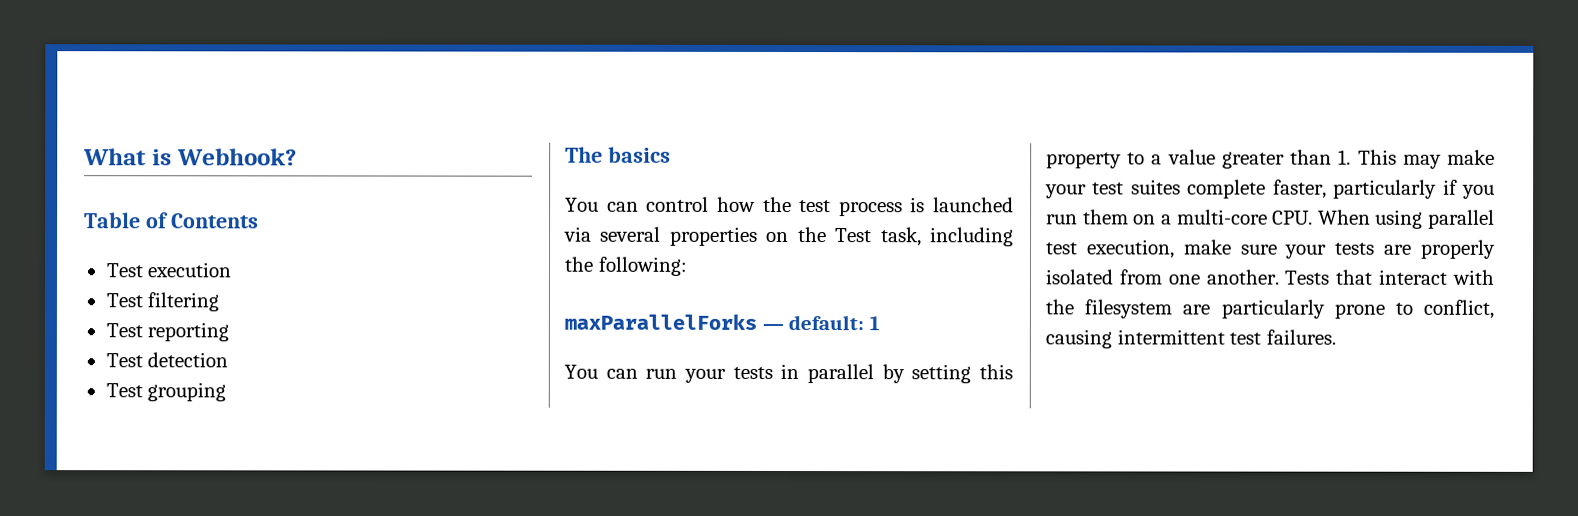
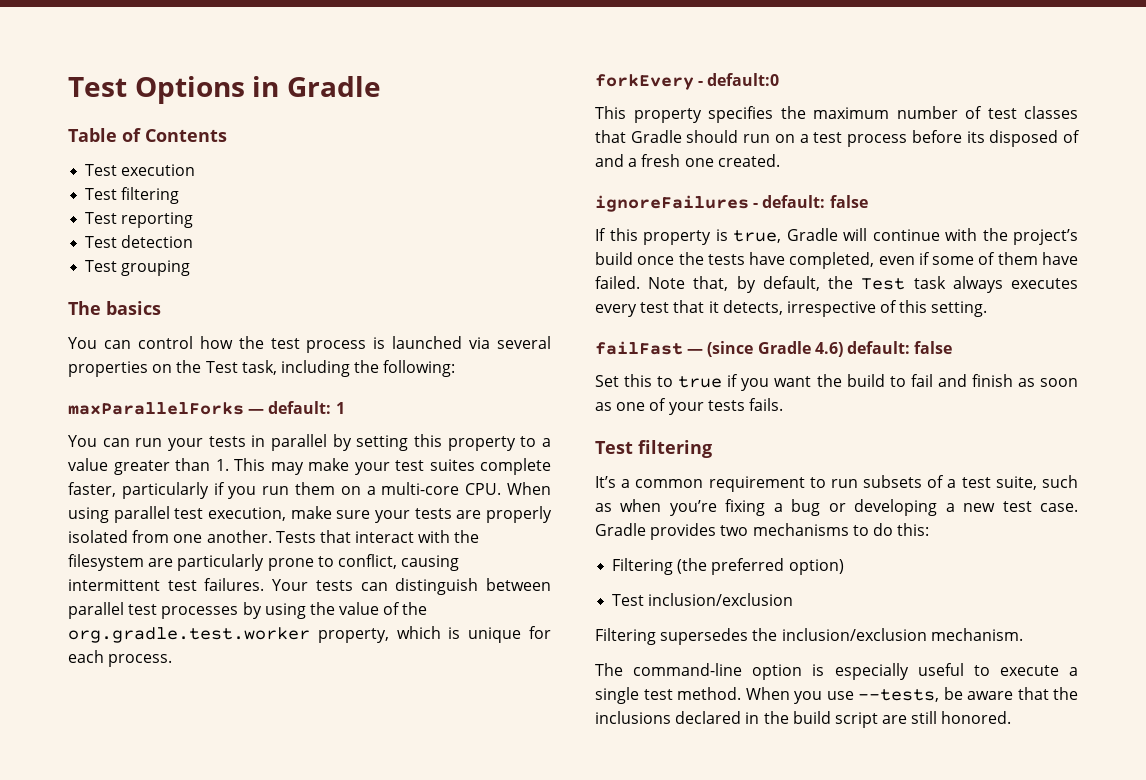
[83,148,297,166] What is Webhook? -> [68,76,381,104] Test Options in Gradle
(1336, 337) none -> [272,578,551,595] [68,602,428,619] [68,626,551,643] [68,650,173,667] [595,73,780,90] [595,106,1078,123] [595,130,1080,147] [595,154,780,167] [595,195,868,212] [595,228,1078,245] [595,252,1078,269] [595,276,1078,293] [595,300,988,317] [595,341,953,357] [595,374,1078,391] [595,398,783,415] [595,440,712,458] [595,475,1078,492] [595,499,1078,516] [595,523,930,540] [612,558,844,575] [612,593,794,606] [595,628,1023,645] [595,663,1078,680] [595,687,1078,704] [595,711,1012,728] Your tests can distinguish between parallel test processes by using the value of the org.gradle.test.worker property, which is unique for each process. // forkEvery - default:0 // This property specifies the maximum number of test classes that Gradle should run on a test process before its disposed of and a fresh one created. // ignoreFailures - default: false // If this property is true, Gradle will continue with the project’s build once the tests have completed, even if some of them have failed. Note that, by default, the Test task always executes every test that it detects, irrespective of this setting. // failFast — (since Gradle 4.6) default: false // Set this to true if you want the build to fail and finish as soon as one of your tests fails. // Test filtering // It’s a common requirement to run subsets of a test suite, such as when you’re fixing a bug or developing a new test case. Gradle provides two mechanisms to do this: // Filtering (the preferred option) // Test inclusion/exclusion // Filtering supersedes the inclusion/exclusion mechanism. // The command-line option is especially useful to execute a single test method. When you use --tests, be aware that the inclusions declared in the build script are still honored.

